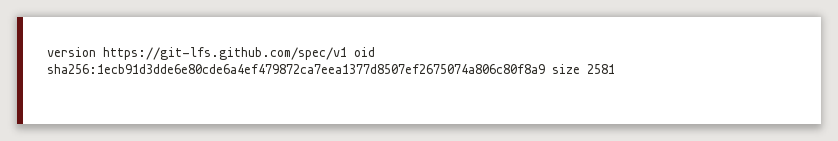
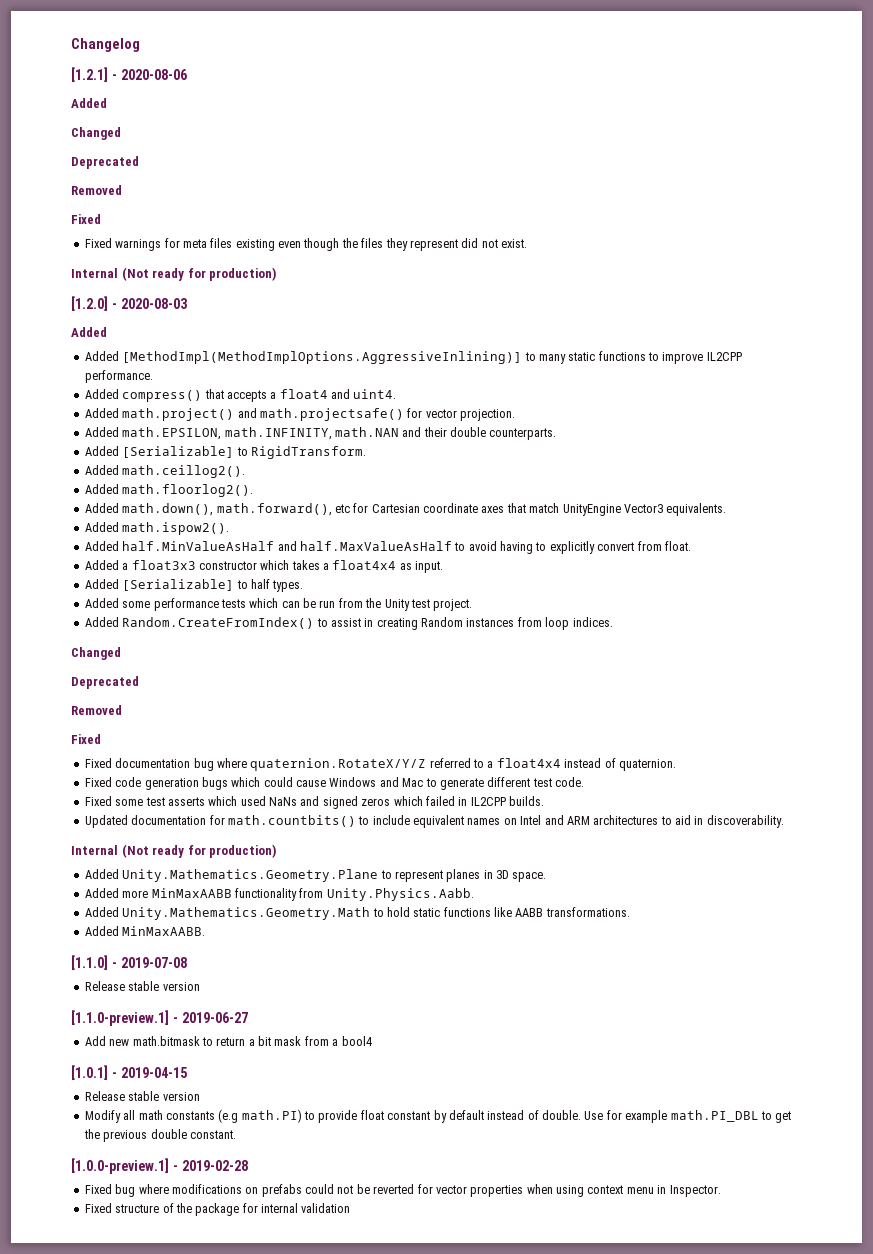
[47,47,375,60] [47,64,615,74] version https://git-lfs.github.com/spec/v1 oid sha256:1ecb91d3dde6e80cde6a4ef479872ca7eea1377d8507ef2675074a806c80f8a9 size 2581 -> [71,38,140,52] [71,67,187,82] [71,98,107,108] [71,127,121,140] [71,156,139,169] [71,185,122,195] [71,214,101,224] [84,238,527,251] [71,267,277,281] [71,296,187,311] [71,327,107,337] [84,351,742,364] [84,370,153,383] [84,389,397,402] [84,408,515,421] [84,427,557,440] [84,446,366,459] [84,465,246,478] [84,484,254,497] [84,503,727,516] [84,522,230,535] [84,541,691,554] [84,560,444,573] [84,579,304,592] [84,598,473,611] [84,617,613,630] [71,647,121,660] [71,676,139,689] [71,705,122,715] [71,734,101,744] [84,758,676,771] [84,777,584,790] [84,796,544,809] [84,815,784,828] [71,844,277,858] [84,869,547,882] [84,888,474,901] [84,907,630,920] [84,926,206,936] [71,955,187,970] [84,981,200,991] [71,1010,248,1026] [84,1036,372,1046] [71,1065,187,1080] [84,1091,200,1101] [84,1109,792,1123] [83,1129,236,1142] [71,1158,248,1174] [84,1184,721,1197] [84,1203,351,1216] Changelog // [1.2.1] - 2020-08-06 // Added // Changed // Deprecated // Removed // Fixed // Fixed warnings for meta files existing even though the files they represent did not exist. // Internal (Not ready for production) // [1.2.0] - 2020-08-03 // Added // Added [MethodImpl(MethodImplOptions.AggressiveInlining)] to many static functions to improve IL2CPP performance. // Added compress() that accepts a float4 and uint4. // Added math.project() and math.projectsafe() for vector projection. // Added math.EPSILON, math.INFINITY, math.NAN and their double counterparts. // Added [Serializable] to RigidTransform. // Added math.ceillog2(). // Added math.floorlog2(). // Added math.down(), math.forward(), etc for Cartesian coordinate axes that match UnityEngine Vector3 equivalents. // Added math.ispow2(). // Added half.MinValueAsHalf and half.MaxValueAsHalf to avoid having to explicitly convert from float. // Added a float3x3 constructor which takes a float4x4 as input. // Added [Serializable] to half types. // Added some performance tests which can be run from the Unity test project. // Added Random.CreateFromIndex() to assist in creating Random instances from loop indices. // Changed // Deprecated // Removed // Fixed // Fixed documentation bug where quaternion.RotateX/Y/Z referred to a float4x4 instead of quaternion. // Fixed code generation bugs which could cause Windows and Mac to generate different test code. // Fixed some test asserts which used NaNs and signed zeros which failed in IL2CPP builds. // Updated documentation for math.countbits() to include equivalent names on Intel and ARM architectures to aid in discoverability. // Internal (Not ready for production) // Added Unity.Mathematics.Geometry.Plane to represent planes in 3D space. // Added more MinMaxAABB functionality from Unity.Physics.Aabb. // Added Unity.Mathematics.Geometry.Math to hold static functions like AABB transformations. // Added MinMaxAABB. // [1.1.0] - 2019-07-08 // Release stable version // [1.1.0-preview.1] - 2019-06-27 // Add new math.bitmask to return a bit mask from a bool4 // [1.0.1] - 2019-04-15 // Release stable version // Modify all math constants (e.g math.PI) to provide float constant by default instead of double. Use for example math.PI_DBL to get the previous double constant. // [1.0.0-preview.1] - 2019-02-28 // Fixed bug where modifications on prefabs could not be reverted for vector properties when using context menu in Inspector. // Fixed structure of the package for internal validation

